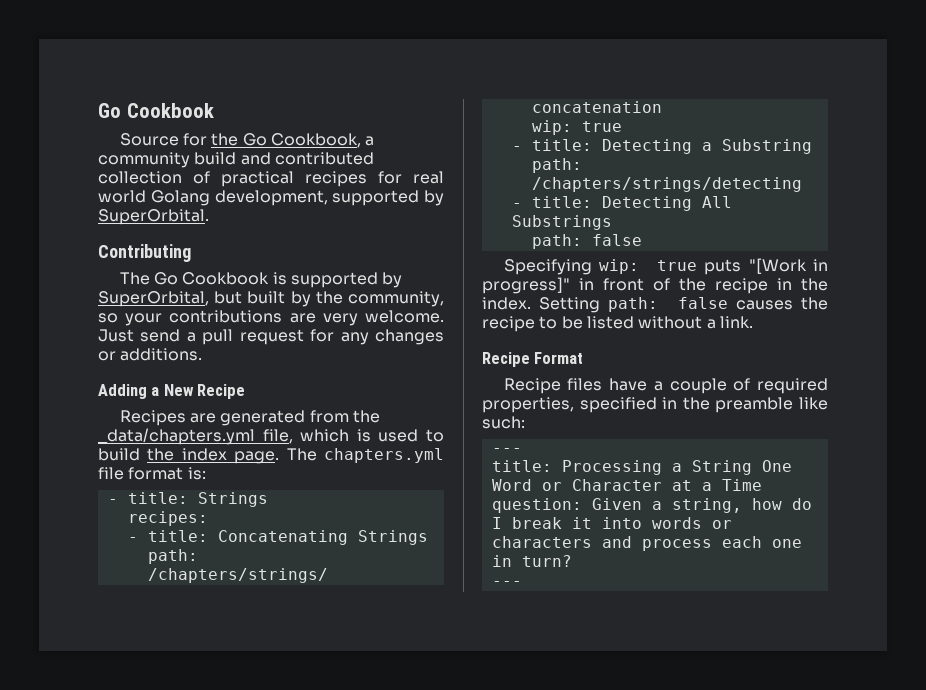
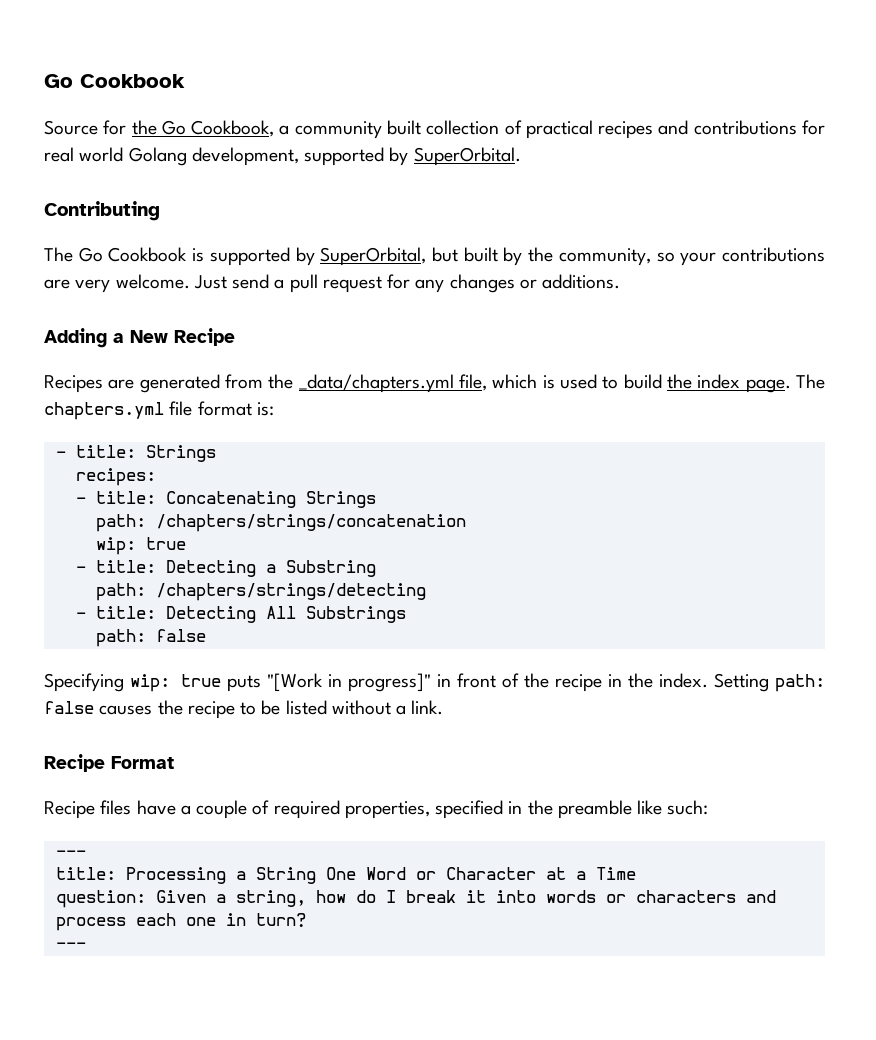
[194,152,374,165] build and contributed -> [386,120,421,135] built
(367, 179) none -> [658,120,797,135] and contributions

